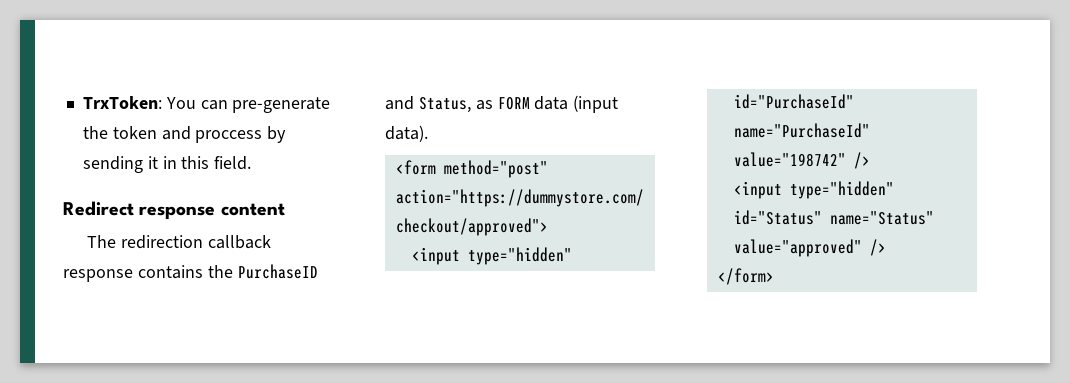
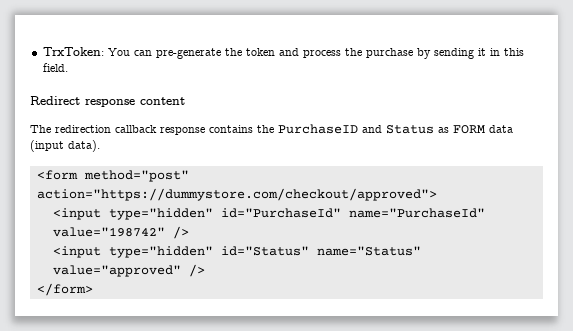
[195,130,263,143] proccess -> [302,48,413,58] process the purchase
[418,97,471,113] Status, -> [386,125,434,134] Status

